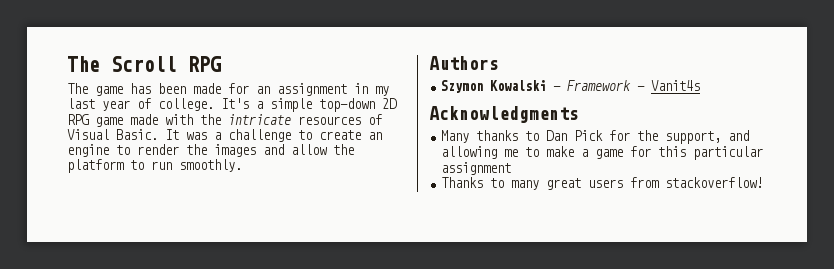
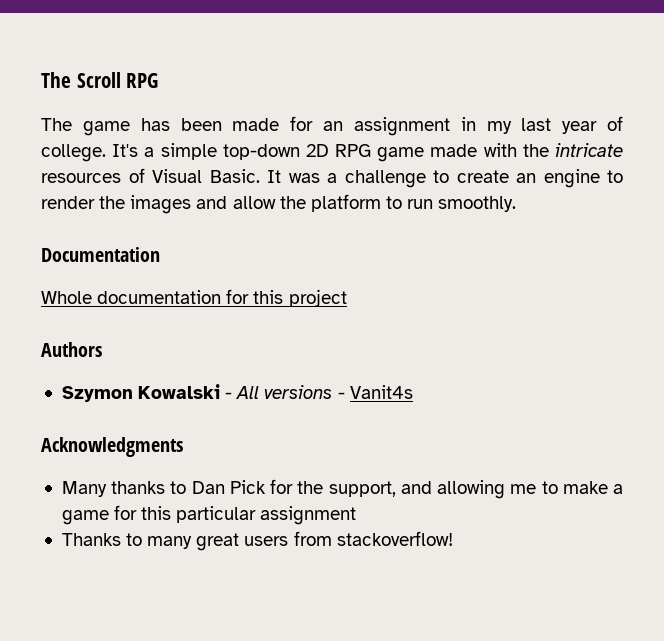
(242, 165) none -> [41,247,160,262] [41,289,347,307] // Documentation // Whole documentation for this project
[567,80,632,91] Framework -> [236,385,333,399] All versions

